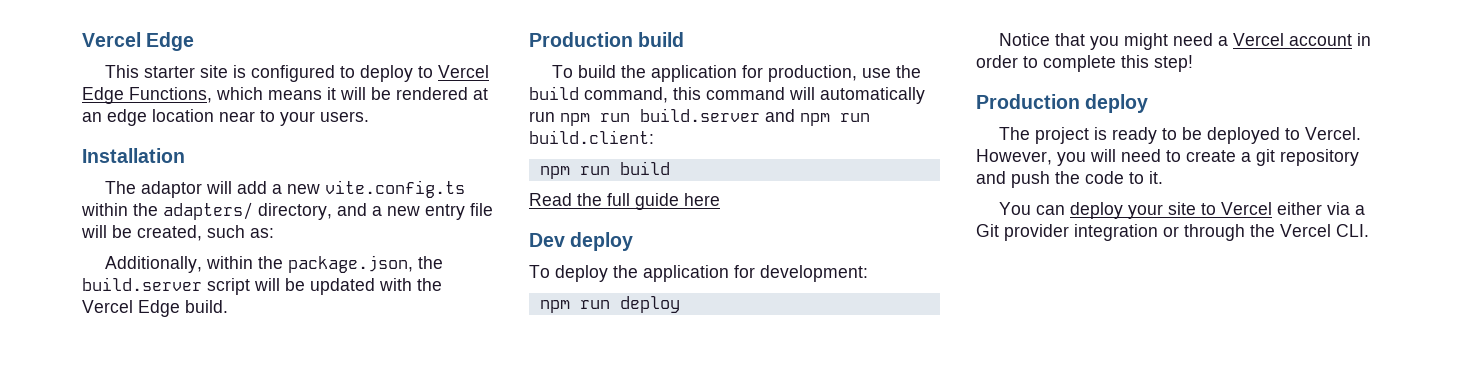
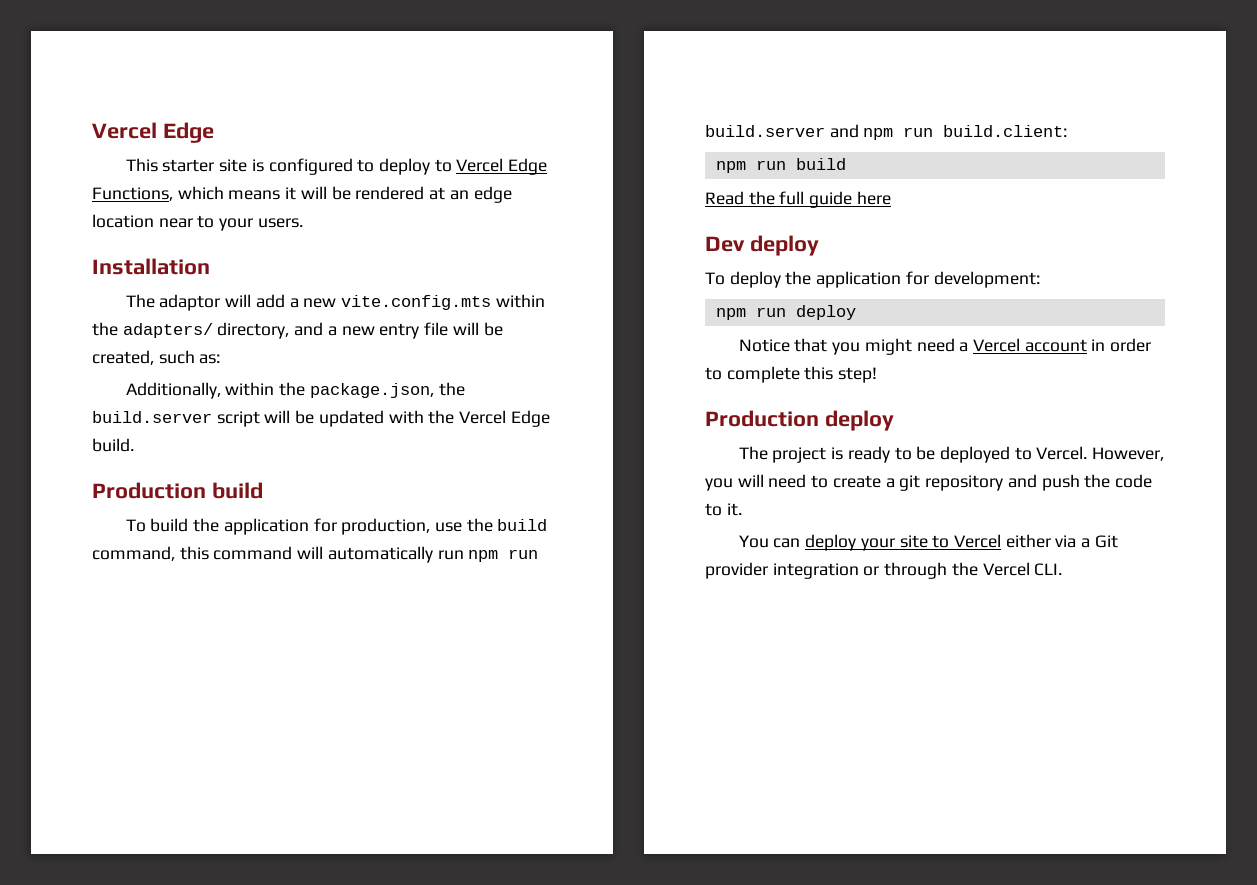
[325,180,466,198] vite.config.ts -> [340,295,491,310] vite.config.mts

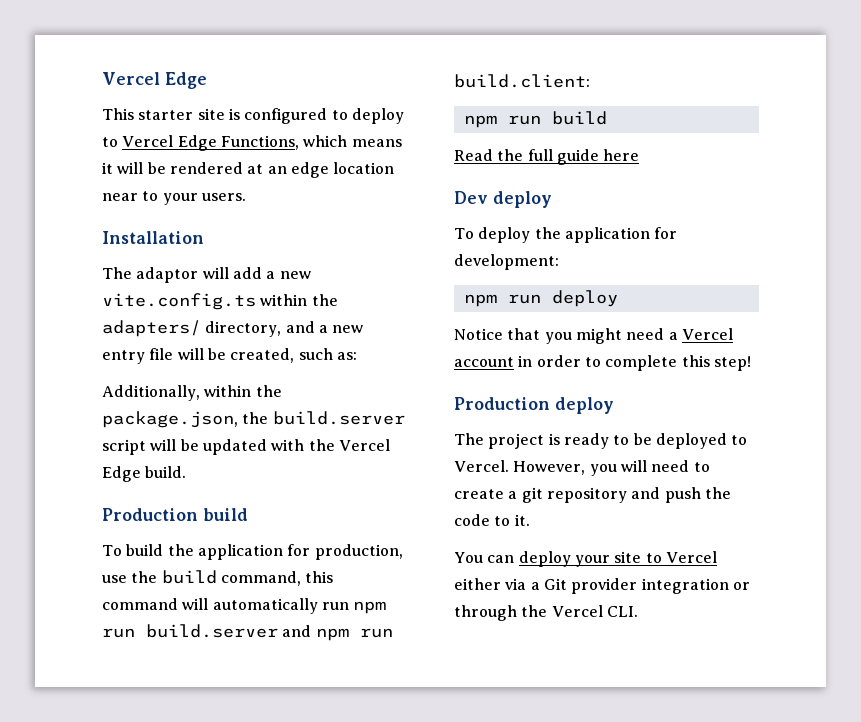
[340,295,491,310] vite.config.mts -> [102,293,256,310] vite.config.ts

